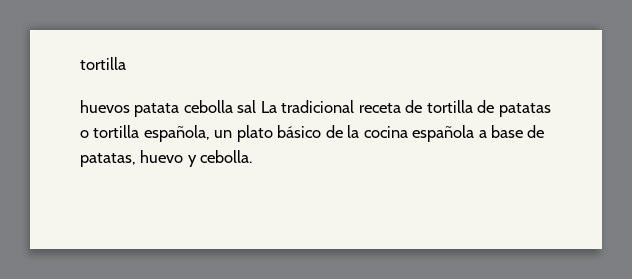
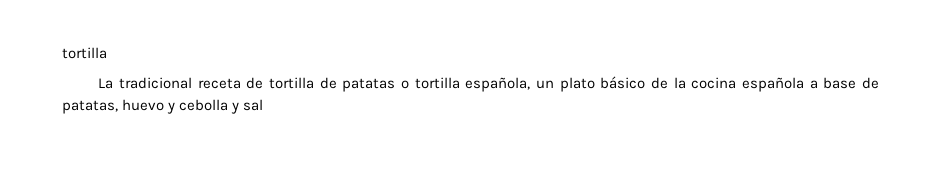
[80,100,257,117] huevos patata cebolla sal -> (107, 53) none
[200,150,253,163] cebolla. -> [179,99,264,114] cebolla y sal

